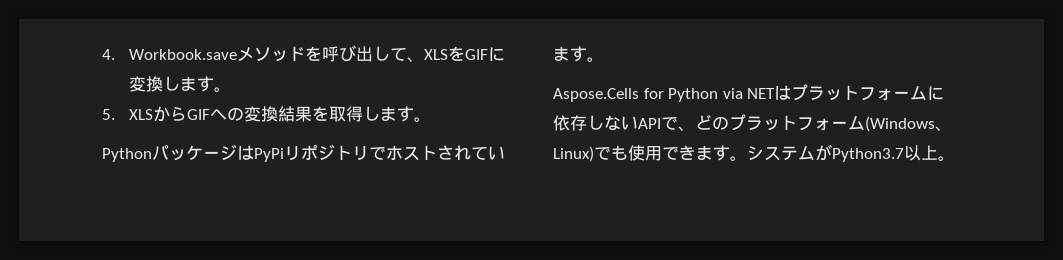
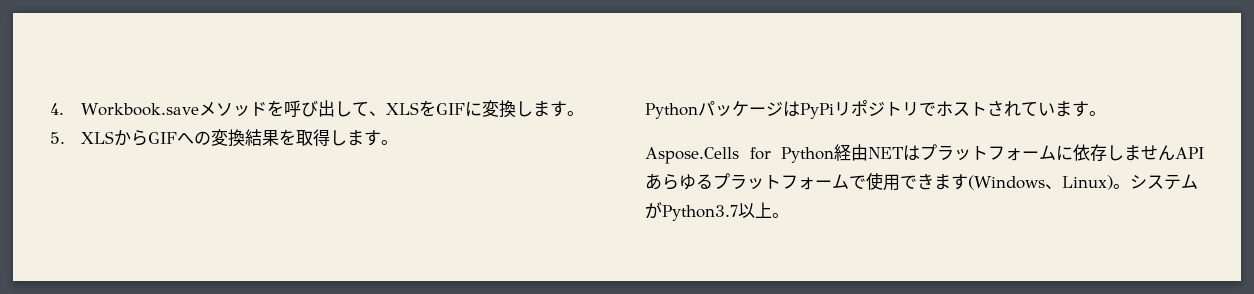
[722,88,743,99] via -> [834,144,868,161] 経由
[604,114,952,132] [553,145,628,162] ないAPIで、どのプラットフォーム(Windows、Linux)でも -> [1124,145,1204,161] [645,173,866,190] ませんAPIあらゆるプラットフォームで
(730, 153) none -> [968,175,1113,190] (Windows、Linux)

